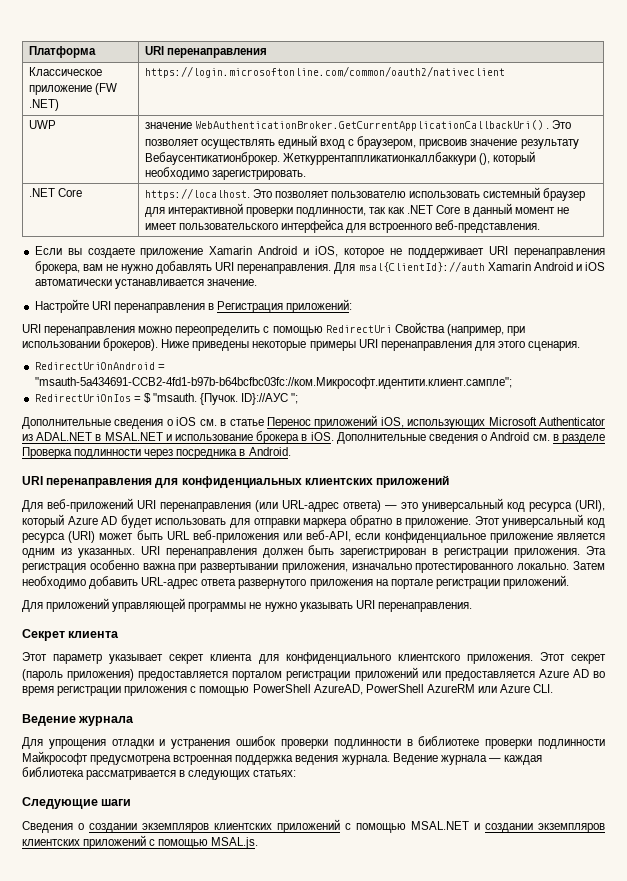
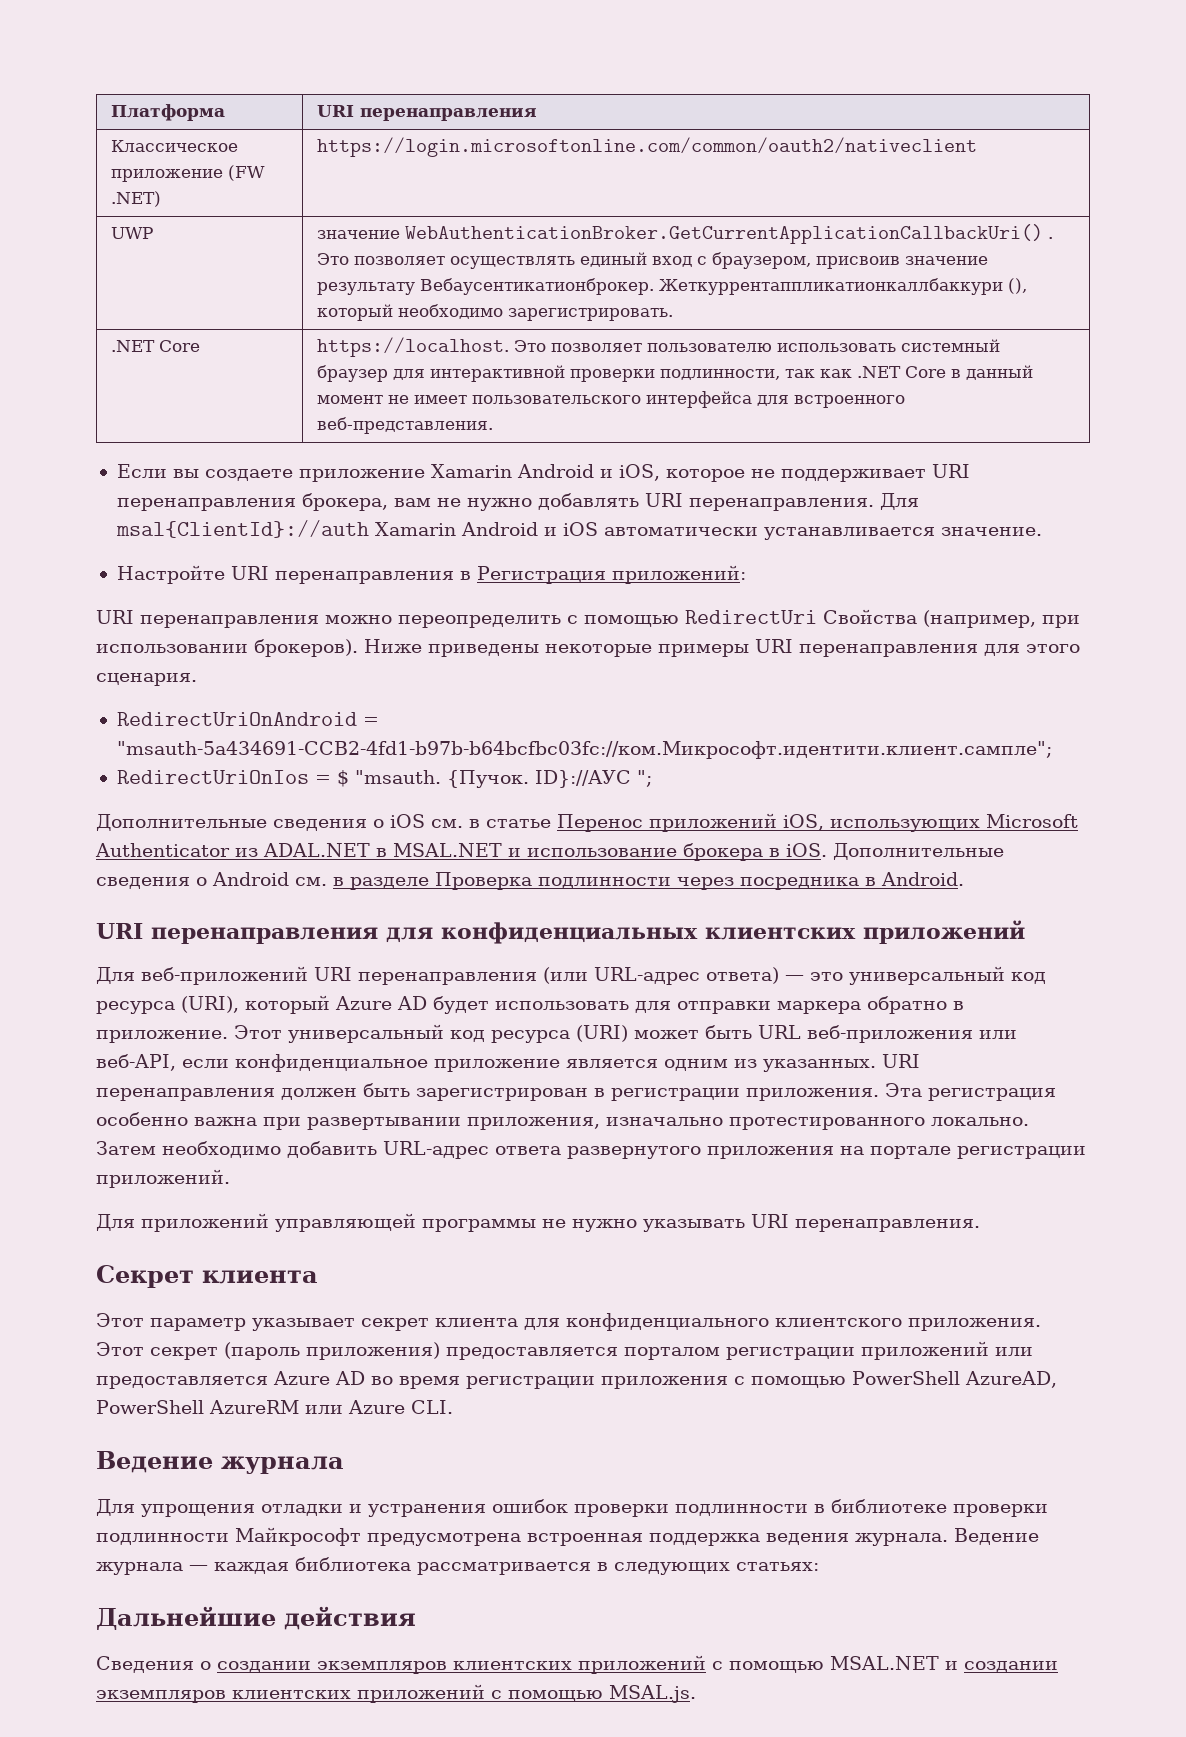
[22,797,132,809] Следующие шаги -> [96,1606,416,1630] Дальнейшие действия

